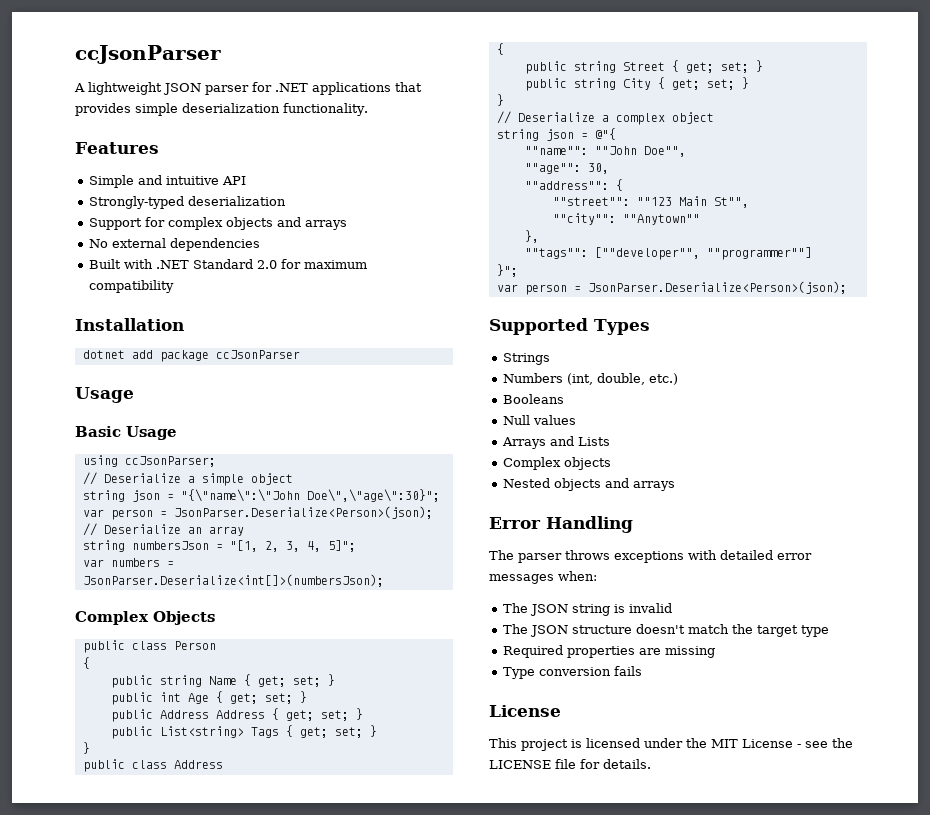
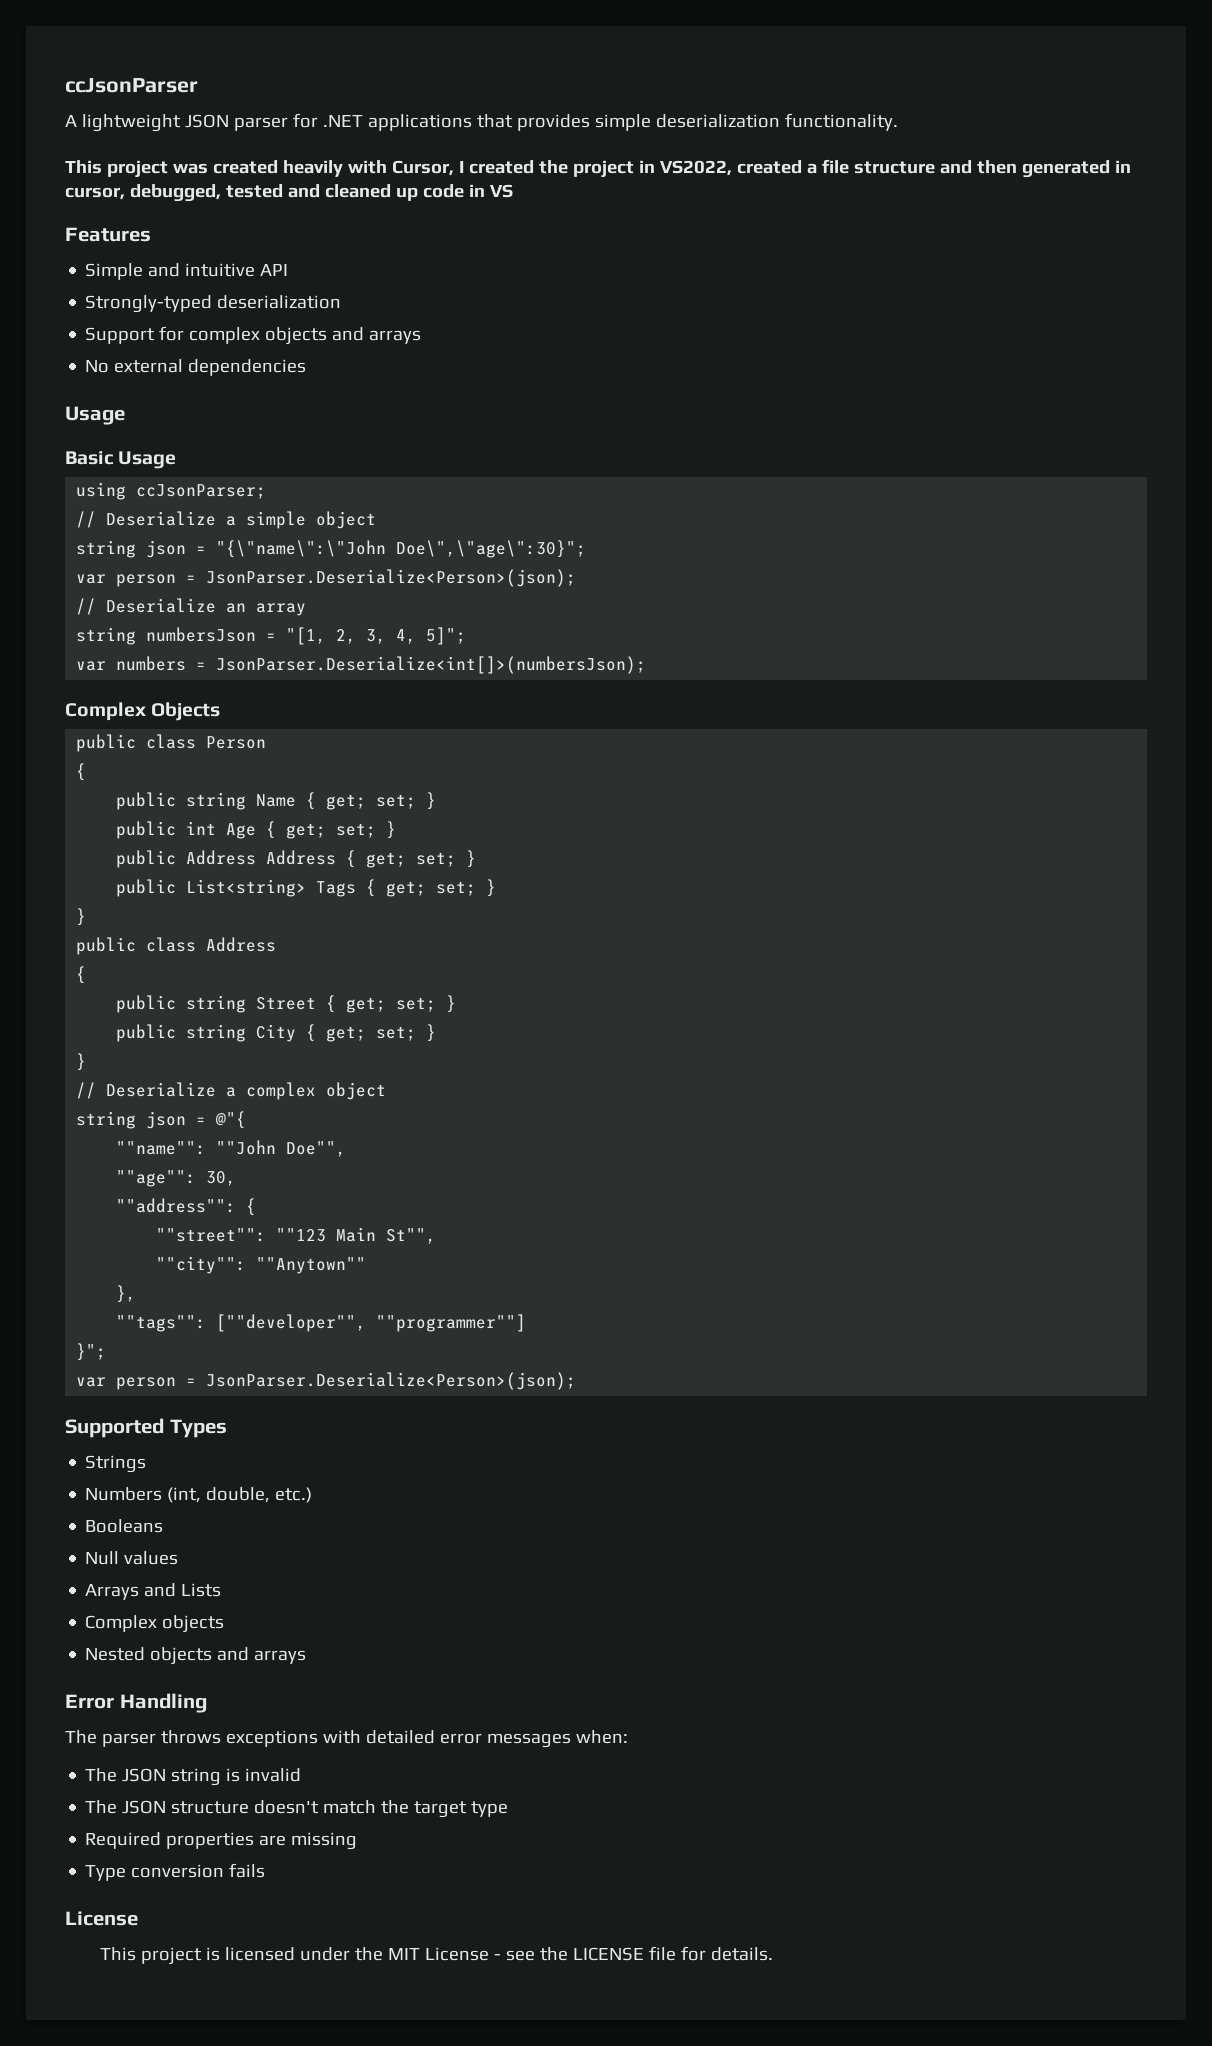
(368, 109) none -> [65,159,1131,178] [65,184,513,202] // This project was created heavily with Cursor, I created the project in VS2022, created a file structure and then generated in cursor, debugged, tested and cleaned up code in VS
[88,259,367,269] [88,280,174,293] [75,318,184,331] [82,350,300,362] // Built with .NET Standard 2.0 for maximum compatibility // Installation // dotnet add package ccJsonParser -> (307, 367) none

